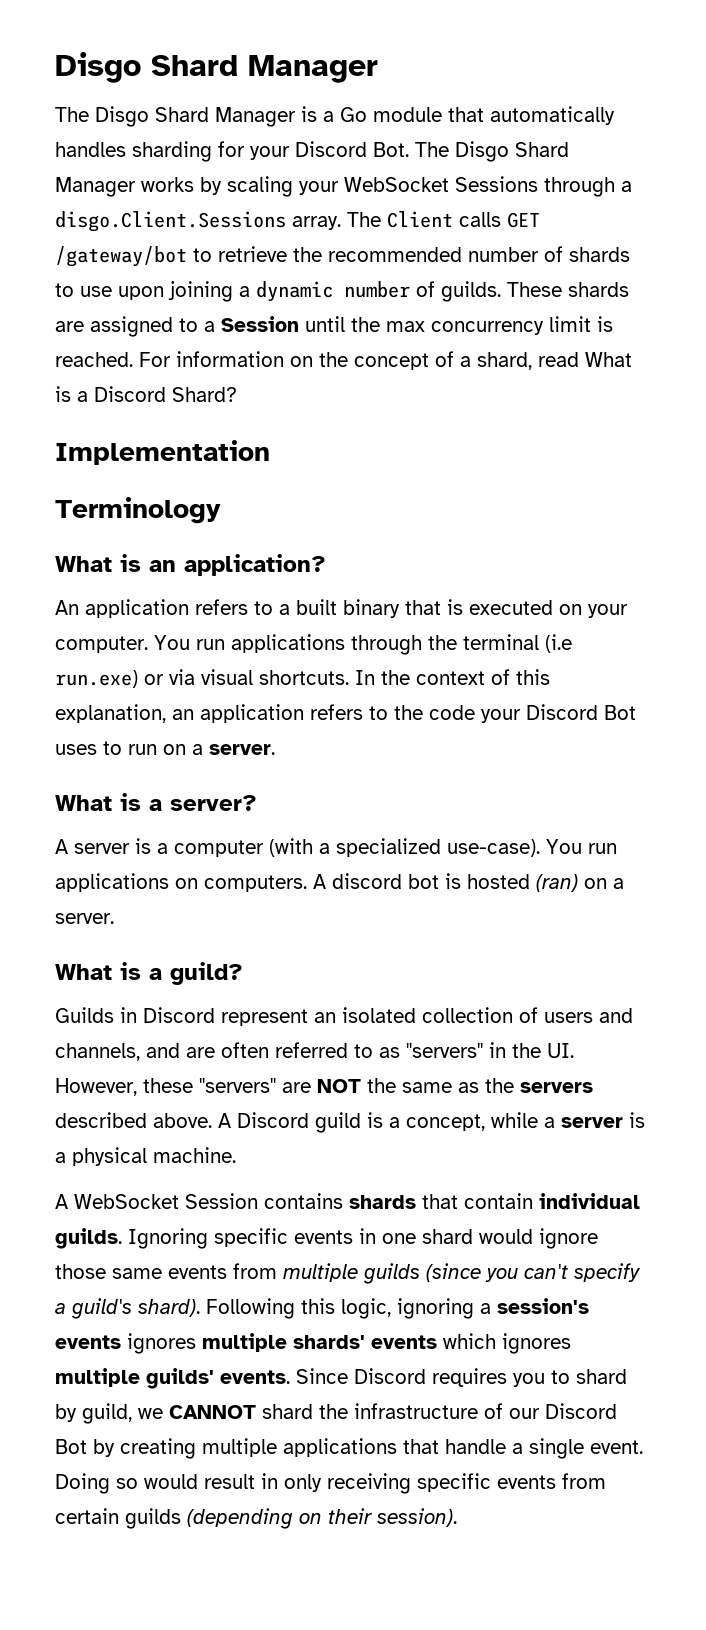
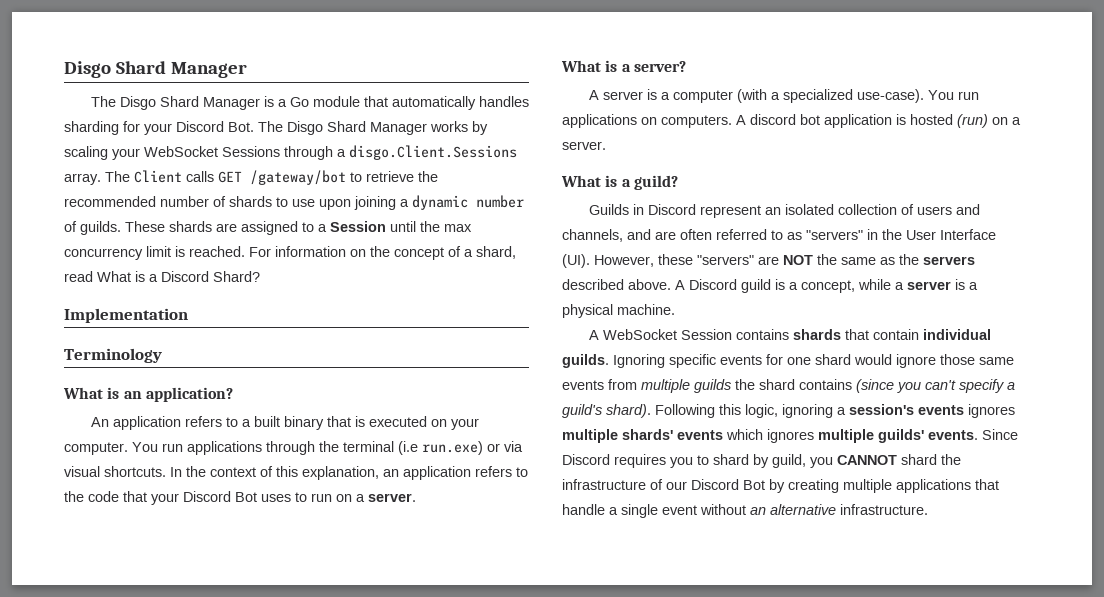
(475, 712) none -> [123,491,147,502] that
(439, 881) none -> [824,114,892,128] application
[536,874,578,892] (ran) -> [957,114,988,128] (run)
[547,1043,574,1058] UI. -> [906,229,996,240] [562,254,590,268] User Interface (UI).
[359,1228,376,1244] in -> [766,354,783,365] for
(420, 1273) none -> [735,379,852,390] the shard contains
[138,1408,163,1419] we -> [810,457,833,468] you
[590,1440,643,1454] [55,1473,606,1494] [55,1508,457,1529] event. Doing so would result in only receiving specific events from certain guilds (depending on their session). -> [662,504,928,515] event without an alternative infrastructure.

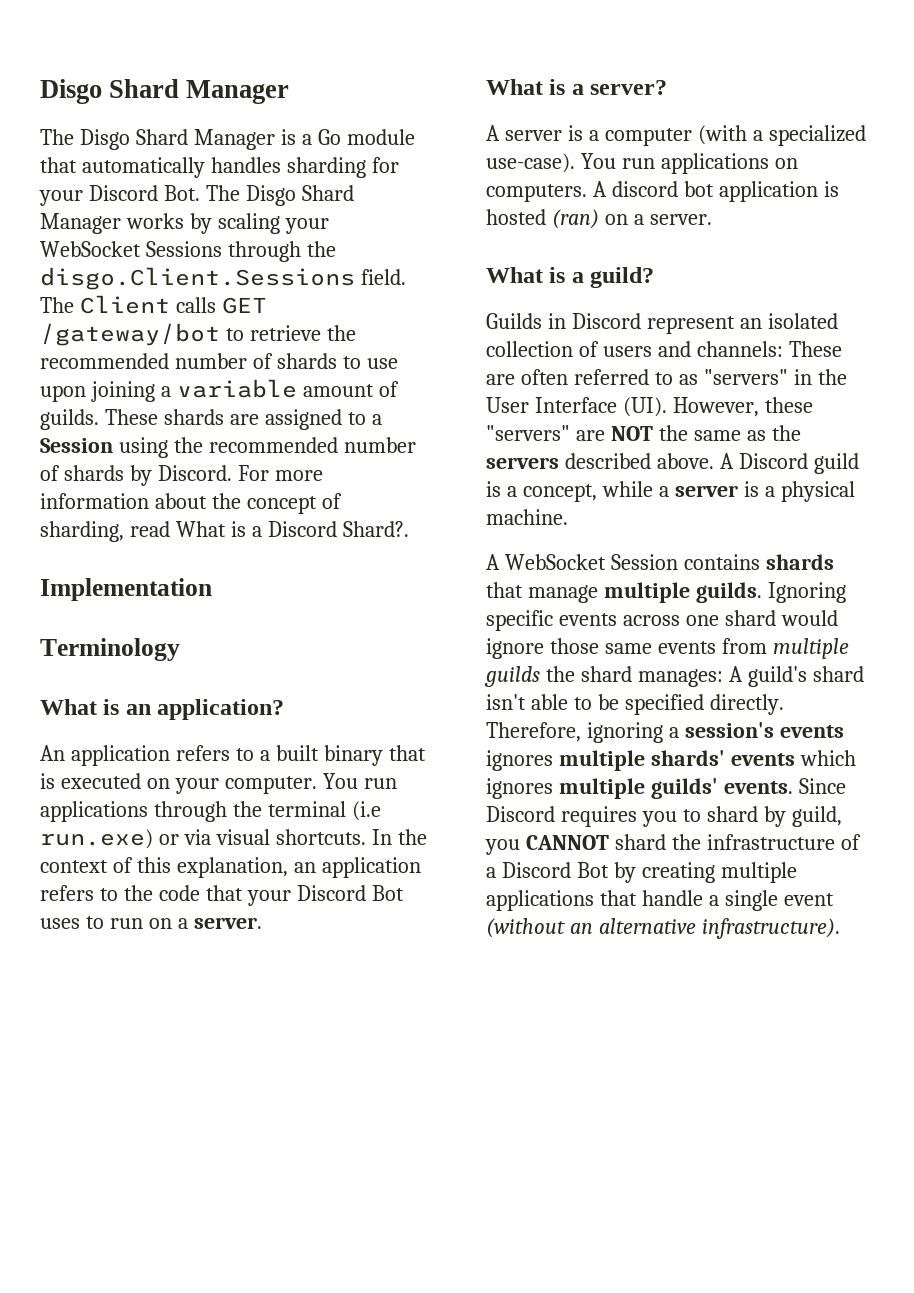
[337,145,517,160] [64,173,101,185] a disgo.Client.Sessions array. -> [306,241,336,257] [40,267,406,290] the disgo.Client.Sessions field.
[412,195,524,210] dynamic number -> [176,379,374,398] variable amount
[390,221,472,232] [64,246,366,260] until the max concurrency limit is reached. For information on -> [118,437,416,458] [40,465,323,486] [40,493,207,509] using the recommended number of shards by Discord. For more information about
[464,246,516,259] a shard, -> [40,521,124,542] sharding,
[213,271,260,282] Shard? -> [342,521,409,537] Shard?.
[957,114,988,128] (run) -> [551,209,599,229] (ran)
[562,229,651,242] channels, and -> [696,341,842,357] channels: These
[872,329,991,340] contain individual -> [527,582,690,603] manage multiple
[766,354,783,365] for -> [622,615,680,626] across
[799,379,1015,393] [562,404,778,418] contains (since you can't specify a guild's shard). Following this logic, -> [637,666,864,687] [486,694,784,715] [486,722,581,742] manages: A guild's shard isn't able to be specified directly. Therefore,
[666,481,687,490] our -> [486,867,496,878] a
[700,504,746,515] without -> [486,918,565,938] (without
[840,504,928,515] infrastructure. -> [701,918,840,939] infrastructure).

